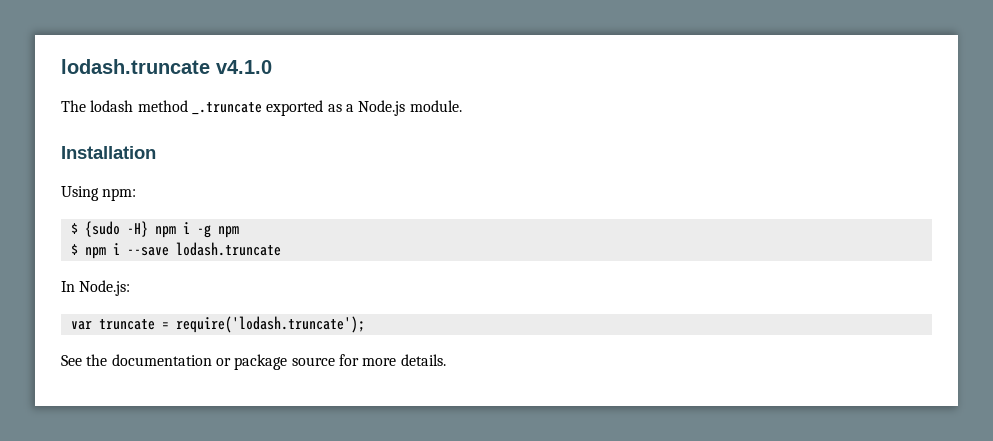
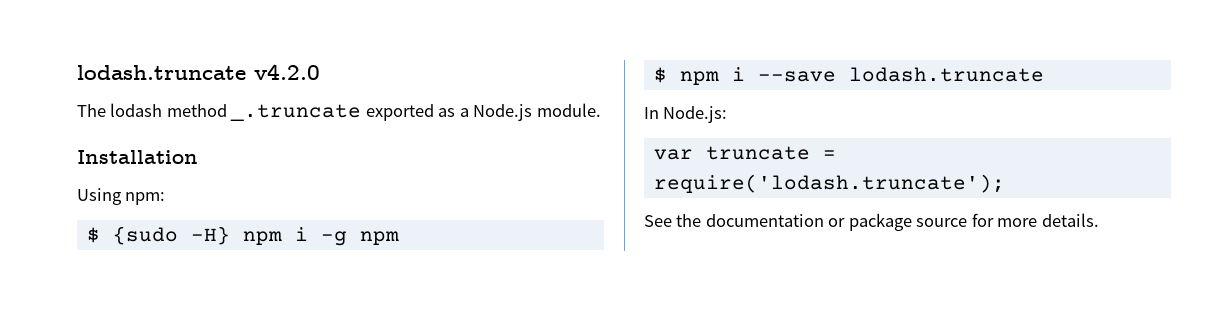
[61,59,272,74] lodash.truncate v4.1.0 -> [77,64,320,80] lodash.truncate v4.2.0

